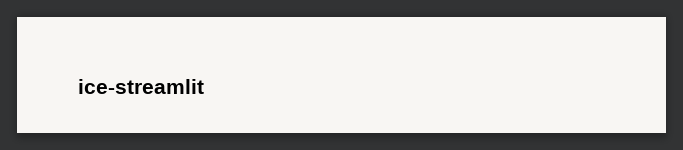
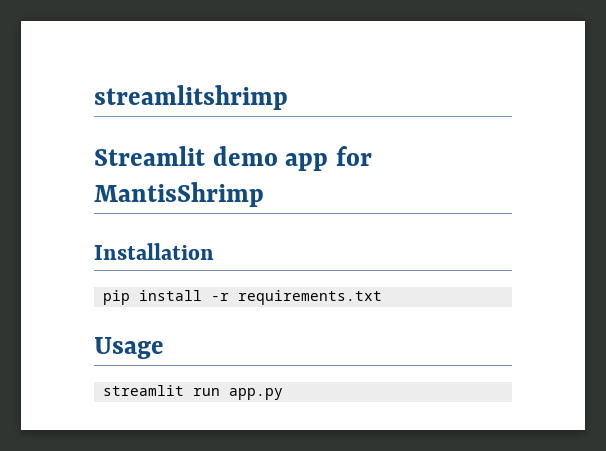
[78,79,204,94] ice-streamlit -> [94,85,288,110] [94,146,373,171] [94,182,264,207] [94,243,214,260] [103,290,382,305] [94,337,164,359] [103,385,283,400] streamlitshrimp // Streamlit demo app for MantisShrimp // Installation // pip install -r requirements.txt // Usage // streamlit run app.py

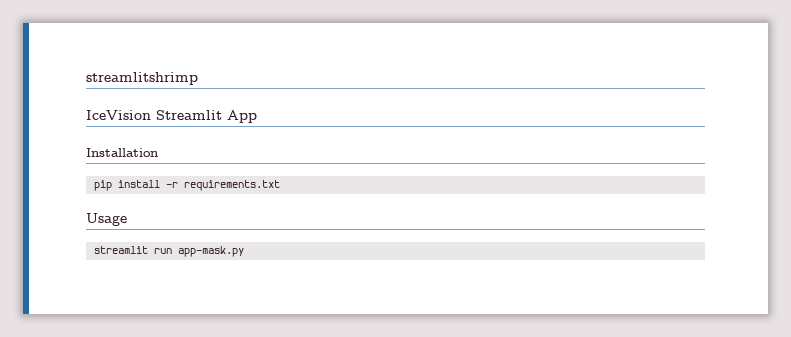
[94,146,373,171] [94,182,264,207] Streamlit demo app for MantisShrimp -> [86,110,257,123] IceVision Streamlit App
[229,388,283,400] app.py -> [177,246,244,257] app-mask.py

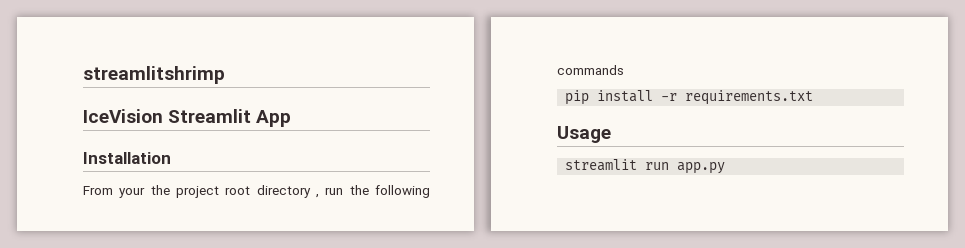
(158, 152) none -> [83,185,430,198] [557,65,624,75] // From your the project root directory , run the following commands
[177,246,244,257] app-mask.py -> [677,162,726,174] app.py

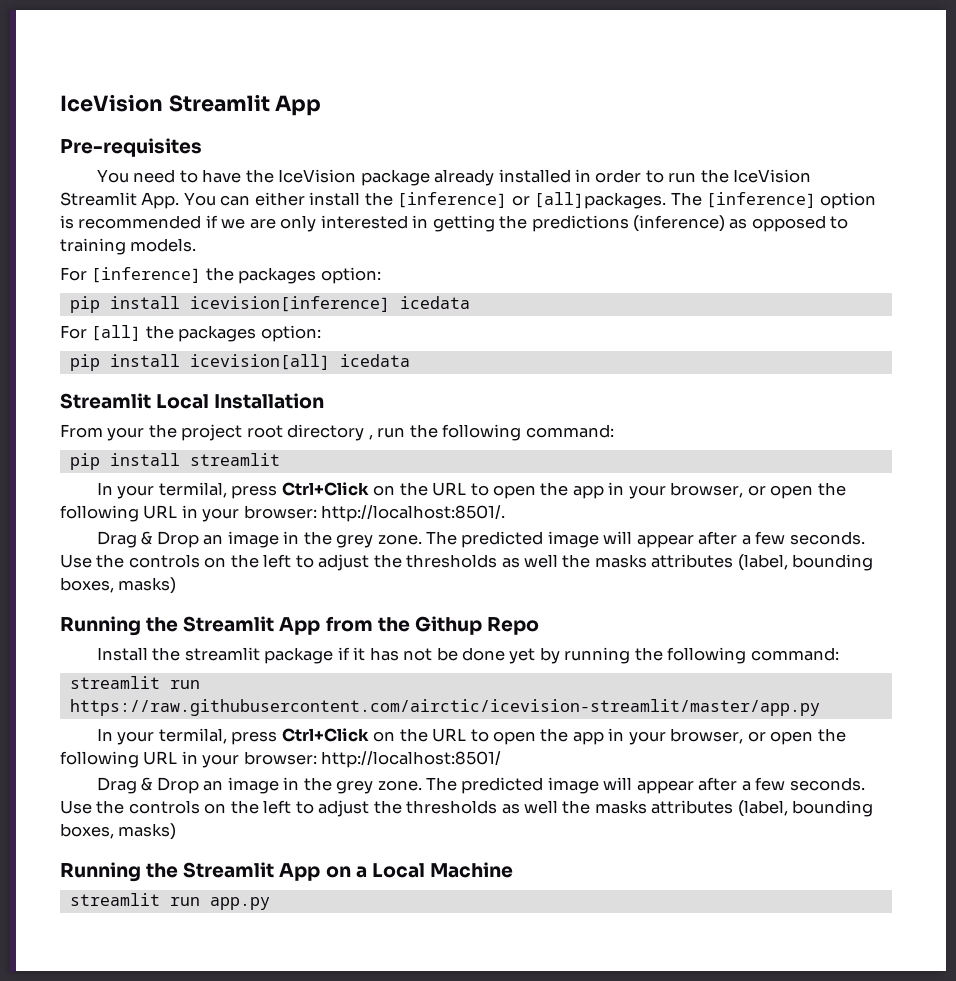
[83,66,225,84] streamlitshrimp // -> (60, 103) none
(292, 118) none -> [60,138,202,157] [96,169,812,186] [60,192,877,209] [60,215,849,232] [60,238,197,255] [60,267,381,284] [69,296,470,313] [60,325,321,342] [69,354,410,371] [60,393,210,409] Pre-requisites // You need to have the IceVision package already installed in order to run the IceVision Streamlit App. You can either install the [inference] or [all]packages. The [inference] option is recommended if we are only interested in getting the predictions (inference) as opposed to training models. // For [inference] the packages option: // pip install icevision[inference] icedata // For [all] the packages option: // pip install icevision[all] icedata // Streamlit Local
[557,65,624,75] [565,90,814,105] [557,126,611,143] commands // pip install -r requirements.txt // Usage -> [525,424,614,438] [69,453,280,470] [96,482,846,499] [60,505,506,522] [96,531,865,548] [60,554,874,571] [60,577,177,594] [60,616,539,636] [96,647,839,664] [69,676,200,689] [69,699,820,716] [96,728,846,745] [60,751,502,768] [96,777,865,794] [60,800,874,817] [60,823,177,840] [60,862,513,882] command: // pip install streamlit // In your termilal, press Ctrl+Click on the URL to open the app in your browser, or open the following URL in your browser: http://localhost:8501/. // Drag & Drop an image in the grey zone. The predicted image will appear after a few seconds. Use the controls on the left to adjust the thresholds as well the masks attributes (label, bounding boxes, masks) // Running the Streamlit App from the Githup Repo // Install the streamlit package if it has not be done yet by running the following command: // streamlit run https://raw.githubusercontent.com/airctic/icevision-streamlit/master/app.py // In your termilal, press Ctrl+Click on the URL to open the app in your browser, or open the following URL in your browser: http://localhost:8501/ // Drag & Drop an image in the grey zone. The predicted image will appear after a few seconds. Use the controls on the left to adjust the thresholds as well the masks attributes (label, bounding boxes, masks) // Running the Streamlit App on a Local Machine

